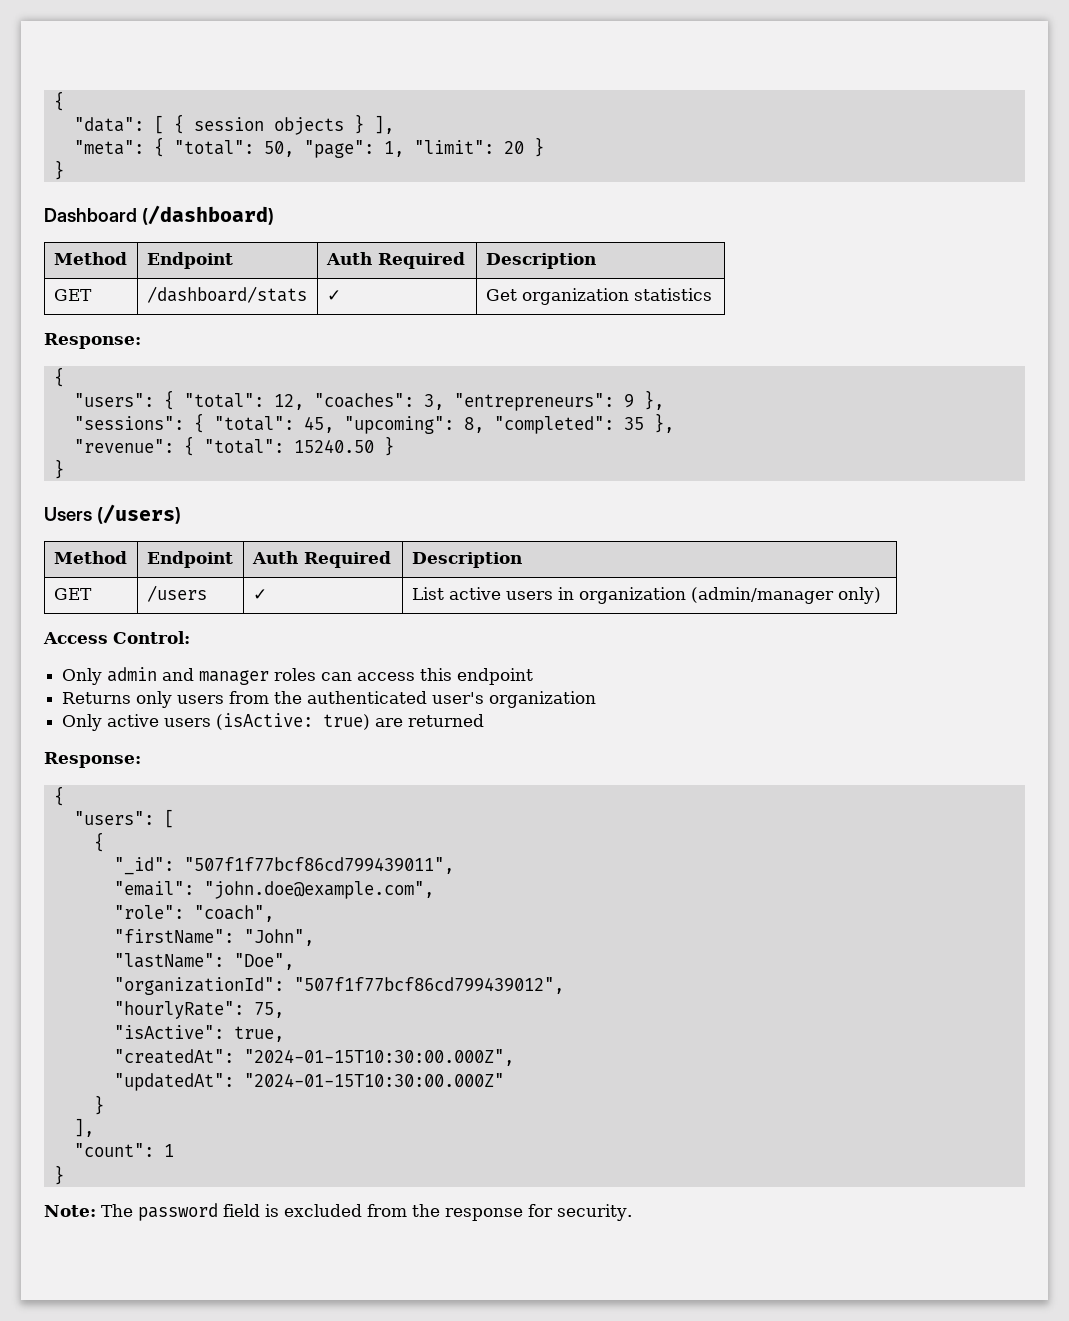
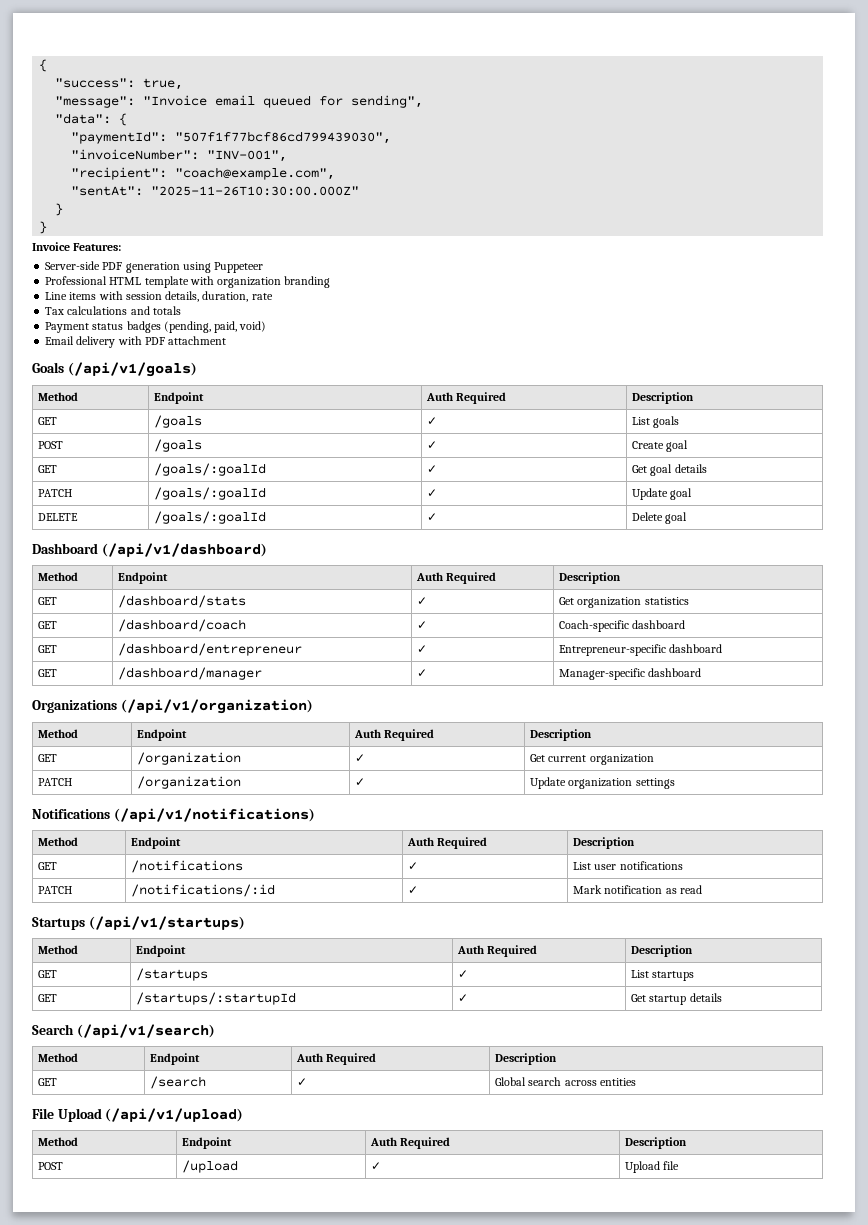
[53,91,64,111] { -> [39,59,48,72] [55,78,184,90] [55,95,424,108] { // "success": true, // "message": "Invoice email queued for sending",
[153,114,394,135] [73,137,544,158] [53,160,64,180] [ { session objects } ], // "meta": { "total": 50, "page": 1, "limit": 20 } // } -> [119,113,128,126] [71,131,392,144] [71,149,288,162] [71,167,336,180] [71,186,360,196] [55,203,64,216] [39,221,48,234] [32,242,122,251] [45,261,264,273] [45,276,331,288] [45,291,273,302] [45,306,181,315] [45,321,267,333] [45,336,227,348] [32,362,197,377] [38,392,79,401] [154,392,205,404] [426,392,507,404] [632,392,695,404] [38,417,58,425] [154,415,203,428] [427,417,438,425] [632,416,680,428] [38,441,64,449] [154,439,203,452] [427,441,438,449] [632,440,689,452] [38,465,58,473] [154,463,267,476] [427,465,438,473] [632,464,707,476] [38,489,73,497] [154,487,267,500] [427,489,438,497] [632,488,693,500] [38,513,79,521] [154,511,267,524] [427,513,438,521] [632,512,688,524] { // "paymentId": "507f1f77bcf86cd799439030", // "invoiceNumber": "INV-001", // "recipient": "coach@example.com", // "sentAt": "2025-11-26T10:30:00.000Z" // } // } // Invoice Features: // Server-side PDF generation using Puppeteer // Professional HTML template with organization branding // Line items with session details, duration, rate // Tax calculations and totals // Payment status badges (pending, paid, void) // Email delivery with PDF attachment // Goals (/api/v1/goals) // Method | Endpoint | Auth Required | Description // GET | /goals | ✓ | List goals // POST | /goals | ✓ | Create goal // GET | /goals/:goalId | ✓ | Get goal details // PATCH | /goals/:goalId | ✓ | Update goal // DELETE | /goals/:goalId | ✓ | Delete goal
[141,205,274,225] (/dashboard) -> [101,543,267,557] (/api/v1/dashboard)
[44,333,141,349] [53,367,64,387] [73,390,664,411] [73,413,674,434] [73,436,394,456] [53,459,64,479] [44,504,181,524] [53,551,127,564] [146,551,233,568] [251,551,391,568] [411,552,522,568] [53,588,92,600] [146,585,207,602] [252,589,267,600] [411,587,881,604] [43,631,190,644] [62,667,534,685] [62,691,597,708] [62,713,485,731] [44,752,141,768] [53,786,64,806] [73,809,174,828] [93,832,104,852] [113,857,454,875] [113,881,434,899] [113,905,274,922] [113,929,314,946] [113,953,294,970] [113,977,564,995] [113,1001,284,1019] [113,1025,284,1042] [113,1049,514,1066] [113,1073,504,1091] [93,1095,104,1115] [73,1118,94,1137] [73,1143,174,1157] [53,1165,64,1185] [44,1203,632,1221] // Response: // { // "users": { "total": 12, "coaches": 3, "entrepreneurs": 9 }, // "sessions": { "total": 45, "upcoming": 8, "completed": 35 }, // "revenue": { "total": 15240.50 } // } // Users (/users) // Method | Endpoint | Auth Required | Description // GET | /users | ✓ | List active users in organization (admin/manager only) // Access Control: // Only admin and manager roles can access this endpoint // Returns only users from the authenticated user's organization // Only active users (isActive: true) are returned // Response: // { // "users": [ // { // "_id": "507f1f77bcf86cd799439011", // "email": "john.doe@example.com", // "role": "coach", // "firstName": "John", // "lastName": "Doe", // "organizationId": "507f1f77bcf86cd799439012", // "hourlyRate": 75, // "isActive": true, // "createdAt": "2024-01-15T10:30:00.000Z", // "updatedAt": "2024-01-15T10:30:00.000Z" // } // ], // "count": 1 // } // Note: The password field is excluded from the response for security. -> [38,621,58,629] [118,619,247,632] [417,621,428,629] [559,620,686,632] [38,645,58,653] [118,643,303,656] [417,645,428,653] [559,644,723,656] [38,669,58,677] [118,667,263,680] [417,669,428,677] [559,668,702,680] [32,699,313,714] [38,729,79,738] [137,729,188,741] [354,729,435,741] [530,729,593,741] [38,754,58,762] [137,752,242,765] [355,754,366,762] [530,754,654,765] [38,778,73,786] [137,776,242,789] [355,778,366,786] [530,777,675,789] [32,808,315,822] [38,837,79,846] [131,837,182,849] [407,837,488,849] [573,837,636,849] [38,862,58,870] [131,860,244,873] [408,862,419,870] [573,861,683,870] [38,886,73,894] [131,884,276,897] [408,886,419,894] [573,885,702,894] [32,916,245,930] [38,945,79,954] [136,945,187,957] [457,945,538,957] [631,945,694,957] [38,970,58,978] [136,968,209,981] [458,970,469,978] [631,970,695,981] [38,994,58,1002] [136,992,297,1005] [458,994,469,1002] [631,993,722,1005] [32,1024,215,1038] [38,1053,79,1062] [150,1053,201,1065] [296,1053,377,1065] [495,1053,558,1065] [38,1078,58,1086] [150,1076,207,1089] [297,1078,308,1086] [495,1077,636,1086] [32,1108,244,1122] [38,1137,79,1146] [182,1137,233,1149] [370,1137,451,1149] [625,1137,688,1149] [38,1162,64,1170] [182,1160,239,1173] [371,1162,382,1170] [625,1161,680,1173] // GET | /dashboard/coach | ✓ | Coach-specific dashboard // GET | /dashboard/entrepreneur | ✓ | Entrepreneur-specific dashboard // GET | /dashboard/manager | ✓ | Manager-specific dashboard // Organizations (/api/v1/organization) // Method | Endpoint | Auth Required | Description // GET | /organization | ✓ | Get current organization // PATCH | /organization | ✓ | Update organization settings // Notifications (/api/v1/notifications) // Method | Endpoint | Auth Required | Description // GET | /notifications | ✓ | List user notifications // PATCH | /notifications/:id | ✓ | Mark notification as read // Startups (/api/v1/startups) // Method | Endpoint | Auth Required | Description // GET | /startups | ✓ | List startups // GET | /startups/:startupId | ✓ | Get startup details // Search (/api/v1/search) // Method | Endpoint | Auth Required | Description // GET | /search | ✓ | Global search across entities // File Upload (/api/v1/upload) // Method | Endpoint | Auth Required | Description // POST | /upload | ✓ | Upload file

